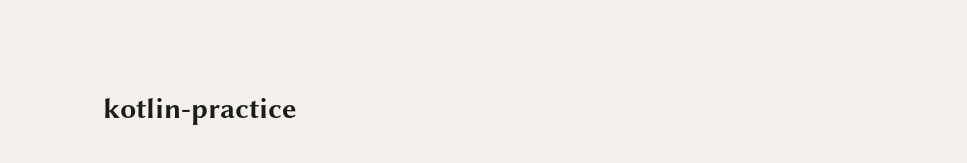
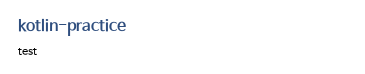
(297, 111) none -> [18,48,37,56] // test

